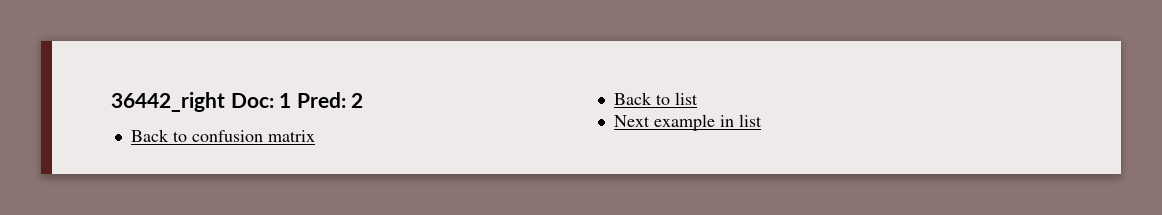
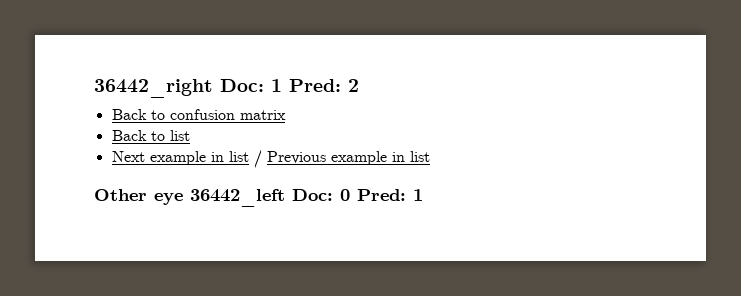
(762, 120) none -> [253,150,430,168] [94,189,423,207] / Previous example in list // Other eye 36442_left Doc: 0 Pred: 1

